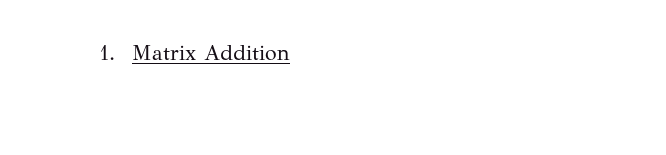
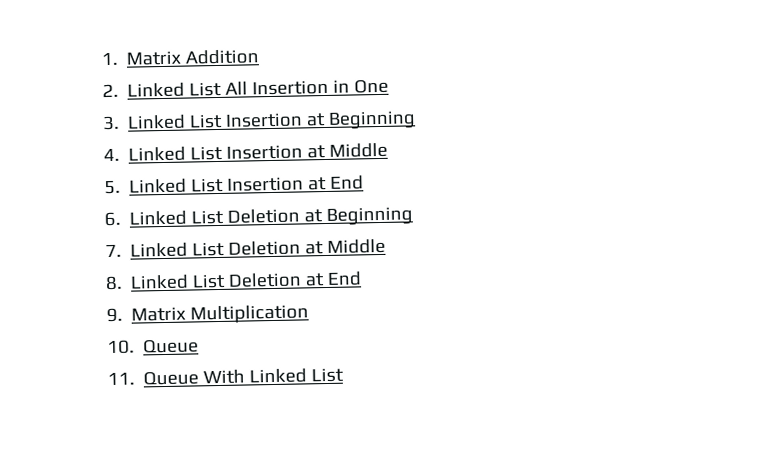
(291, 53) none -> [102,78,390,98] [102,110,417,131] [103,142,389,162] [104,175,365,195] [104,206,414,227] [105,238,387,258] [105,271,363,291] [106,304,310,324] [107,338,200,355] [107,367,345,386] // 2. Linked List All Insertion in One // 3. Linked List Insertion at Beginning // 4. Linked List Insertion at Middle // 5. Linked List Insertion at End // 6. Linked List Deletion at Beginning // 7. Linked List Deletion at Middle // 8. Linked List Deletion at End // 9. Matrix Multiplication // 10. Queue // 11. Queue With Linked List

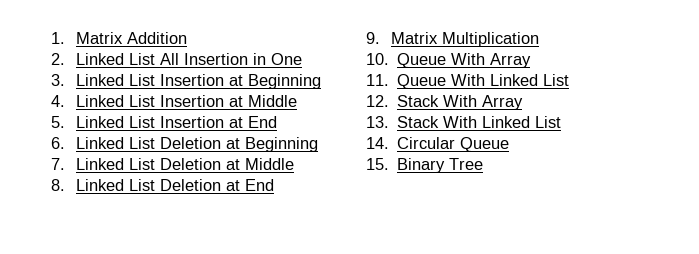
(200, 346) none -> [451,53,532,68] With Array
(345, 375) none -> [366,95,524,110] [366,116,562,128] [366,137,510,152] [366,158,484,173] // 12. Stack With Array // 13. Stack With Linked List // 14. Circular Queue // 15. Binary Tree

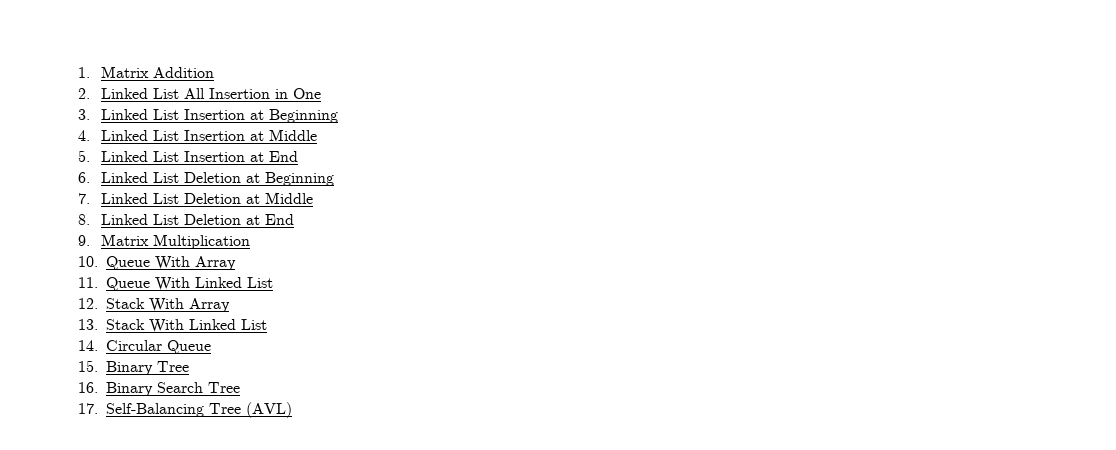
(484, 164) none -> [78,382,240,396] [78,402,292,418] // 16. Binary Search Tree // 17. Self-Balancing Tree (AVL)

